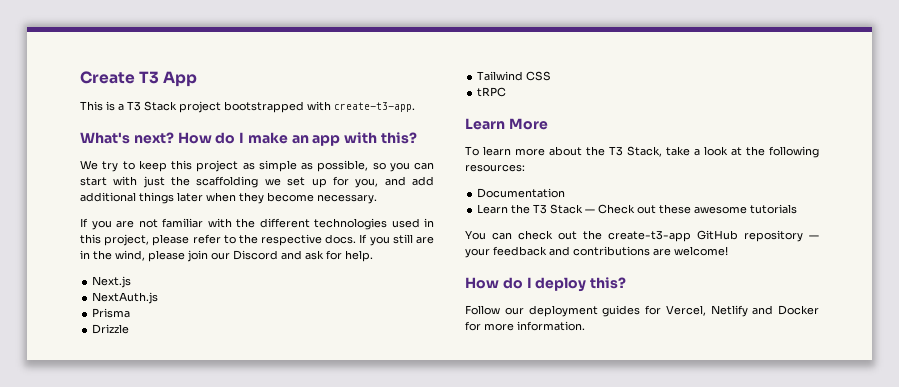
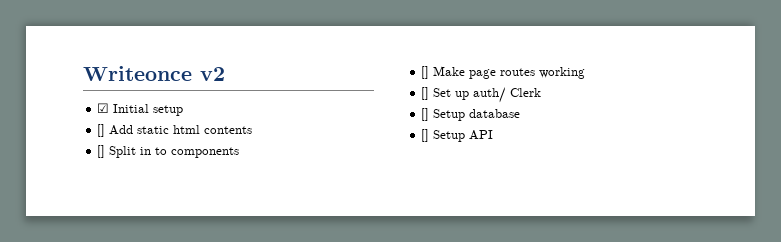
[80,71,198,87] [80,101,415,113] [80,132,418,146] [80,160,434,172] [80,176,435,188] [80,192,377,204] [80,218,434,230] [80,234,435,246] [80,250,373,262] [92,276,132,288] [92,292,159,304] [92,308,131,318] [92,324,130,334] [477,71,552,81] [477,87,507,97] [465,118,548,130] [465,146,819,158] [465,164,525,172] [477,188,566,198] [477,204,798,214] [465,230,819,242] [465,246,728,258] [465,277,627,292] [465,305,819,317] [465,321,585,331] Create T3 App // This is a T3 Stack project bootstrapped with create-t3-app. // What's next? How do I make an app with this? // We try to keep this project as simple as possible, so you can start with just the scaffolding we set up for you, and add additional things later when they become necessary. // If you are not familiar with the different technologies used in this project, please refer to the respective docs. If you still are in the wind, please join our Discord and ask for help. // Next.js // NextAuth.js // Prisma // Drizzle // Tailwind CSS // tRPC // Learn More // To learn more about the T3 Stack, take a look at the following resources: // Documentation // Learn the T3 Stack — Check out these awesome tutorials // You can check out the create-t3-app GitHub repository — your feedback and contributions are welcome! // How do I deploy this? // Follow our deployment guides for Vercel, Netlify and Docker for more information. -> [83,66,225,81] [97,103,184,116] [97,124,253,137] [97,145,240,158] [421,66,586,79] [421,87,542,103] [421,108,521,121] [421,129,494,142] Writeonce v2 // ☑ Initial setup // [] Add static html contents // [] Split in to components // [] Make page routes working // [] Set up auth/ Clerk // [] Setup database // [] Setup API

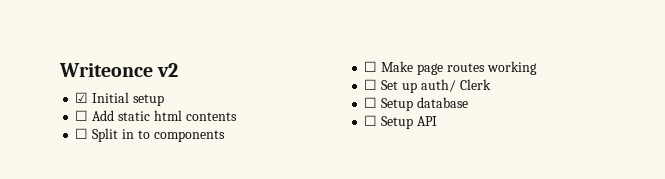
[97,124,106,137] [] -> [75,110,89,121] ☐
[97,145,106,158] [] -> [75,128,89,139] ☐
[421,66,430,79] [] -> [364,61,378,72] ☐
[421,87,430,100] [] -> [364,79,378,90] ☐
[421,108,430,121] [] -> [364,97,378,108] ☐
[421,129,430,142] [] -> [364,115,378,126] ☐

